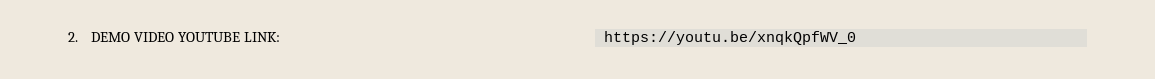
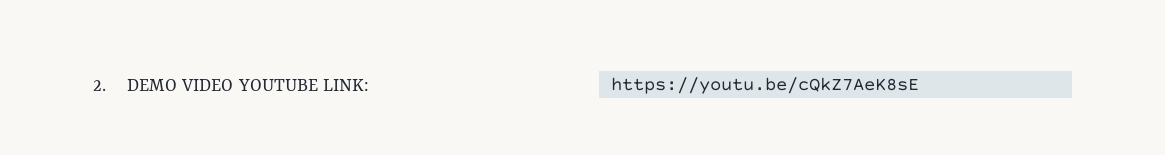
[603,31,856,45] https://youtu.be/xnqkQpfWV_0 -> [610,77,919,94] https://youtu.be/cQkZ7AeK8sE

